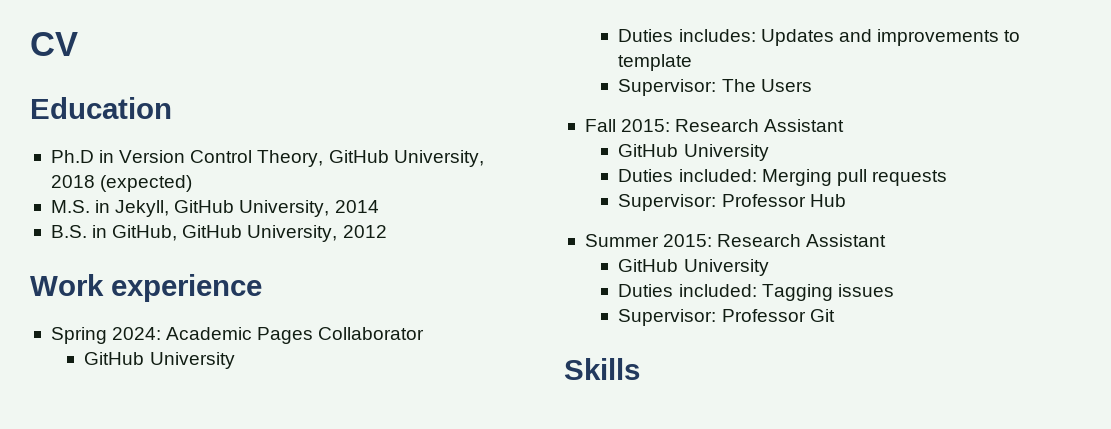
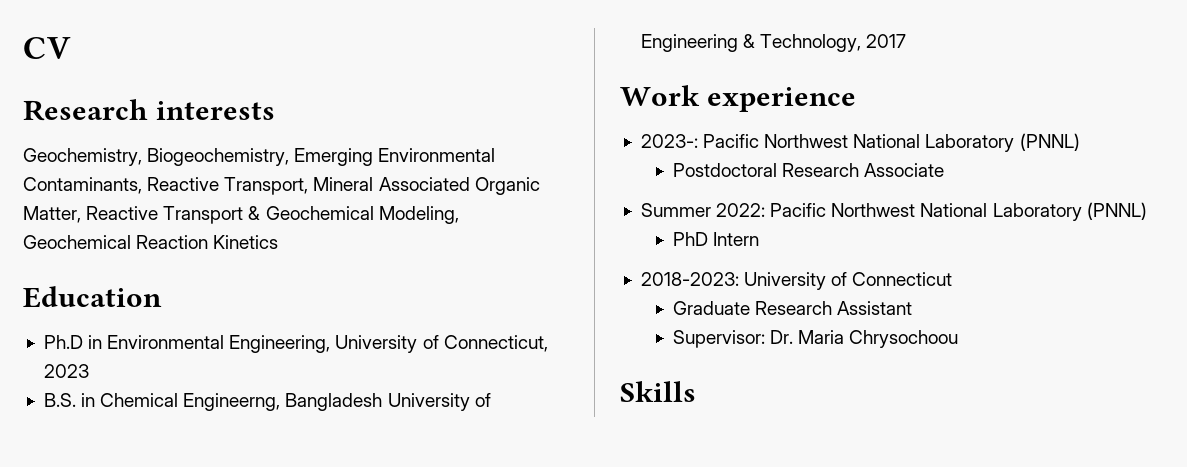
[30,97,172,119] [50,150,484,167] [50,175,193,192] [50,200,379,217] [50,225,387,242] [30,274,262,302] [50,327,425,344] [84,352,235,369] [618,29,1021,46] [618,54,693,71] [618,79,812,96] [584,119,845,132] [618,144,769,161] [618,169,947,186] [618,194,846,211] [584,234,887,247] [618,259,769,276] [618,284,894,301] [618,309,835,326] Education // Ph.D in Version Control Theory, GitHub University, 2018 (expected) // M.S. in Jekyll, GitHub University, 2014 // B.S. in GitHub, GitHub University, 2012 // Work experience // Spring 2024: Academic Pages Collaborator // GitHub University // Duties includes: Updates and improvements to template // Supervisor: The Users // Fall 2015: Research Assistant // GitHub University // Duties included: Merging pull requests // Supervisor: Professor Hub // Summer 2015: Research Assistant // GitHub University // Duties included: Tagging issues // Supervisor: Professor Git -> [23,99,276,121] [23,148,496,166] [23,177,540,195] [23,206,459,224] [23,235,279,249] [23,286,162,308] [43,335,548,353] [43,364,89,378] [43,393,491,411] [640,34,907,52] [620,85,857,112] [640,133,1080,152] [672,163,945,177] [640,202,1147,221] [672,232,760,246] [640,272,953,290] [672,301,913,315] [672,330,959,348] Research interests // Geochemistry, Biogeochemistry, Emerging Environmental Contaminants, Reactive Transport, Mineral Associated Organic Matter, Reactive Transport & Geochemical Modeling, Geochemical Reaction Kinetics // Education // Ph.D in Environmental Engineering, University of Connecticut, 2023 // B.S. in Chemical Engineerng, Bangladesh University of Engineering & Technology, 2017 // Work experience // 2023-: Pacific Northwest National Laboratory (PNNL) // Postdoctoral Research Associate // Summer 2022: Pacific Northwest National Laboratory (PNNL) // PhD Intern // 2018-2023: University of Connecticut // Graduate Research Assistant // Supervisor: Dr. Maria Chrysochoou

